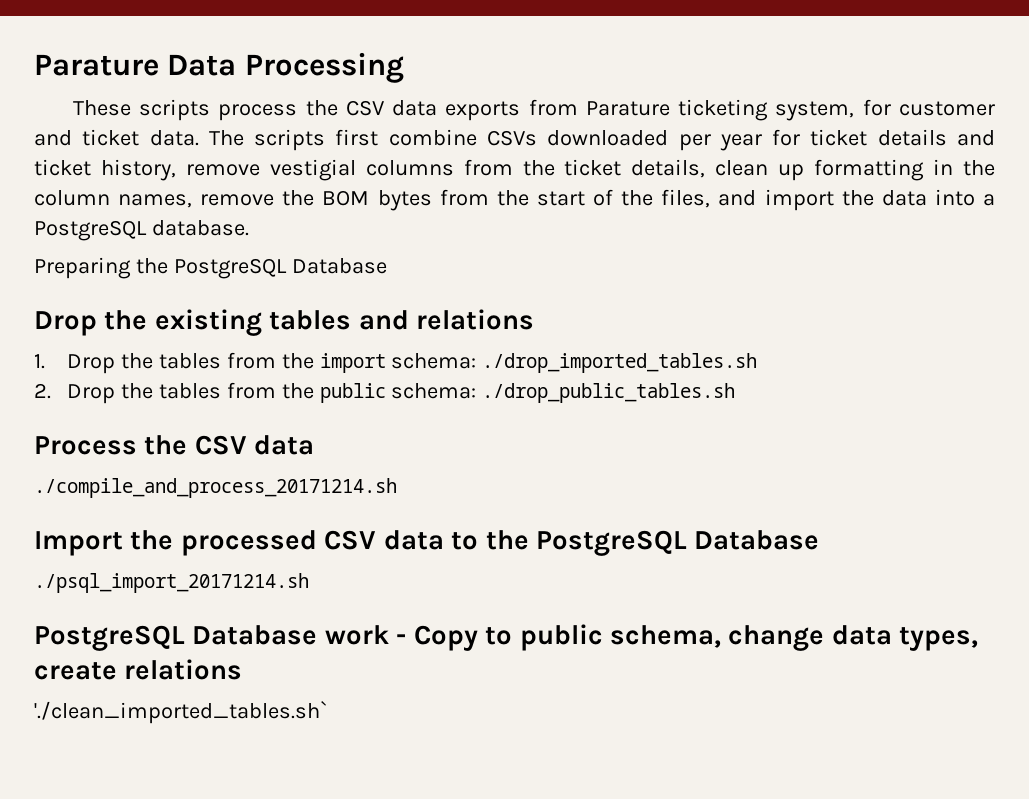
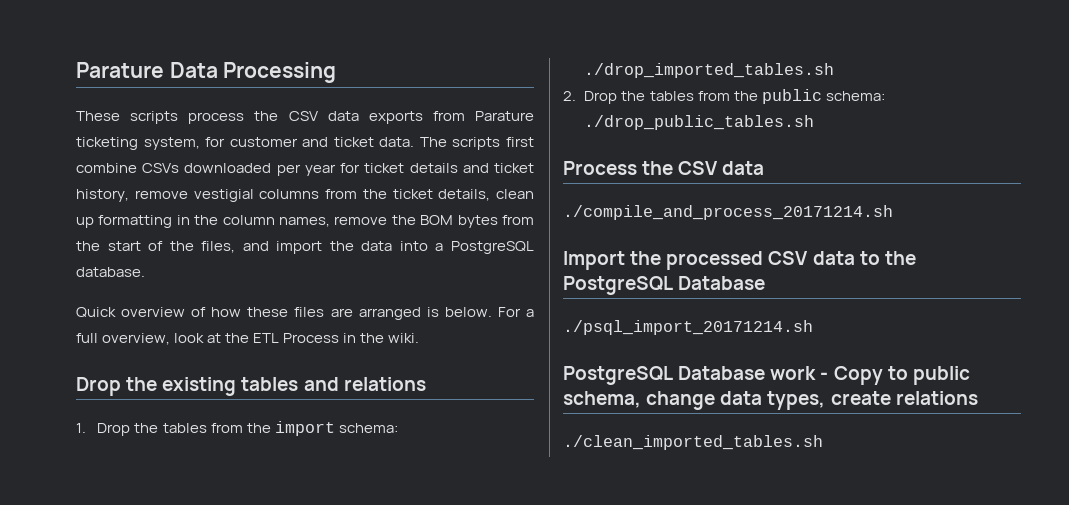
[34,257,387,279] Preparing the PostgreSQL Database -> [76,307,534,320] [76,333,420,345] Quick overview of how these files are arranged is below. For a full overview, look at the ETL Process in the wiki.
[34,701,327,724] './clean_imported_tables.sh` -> [563,435,823,450] ./clean_imported_tables.sh

